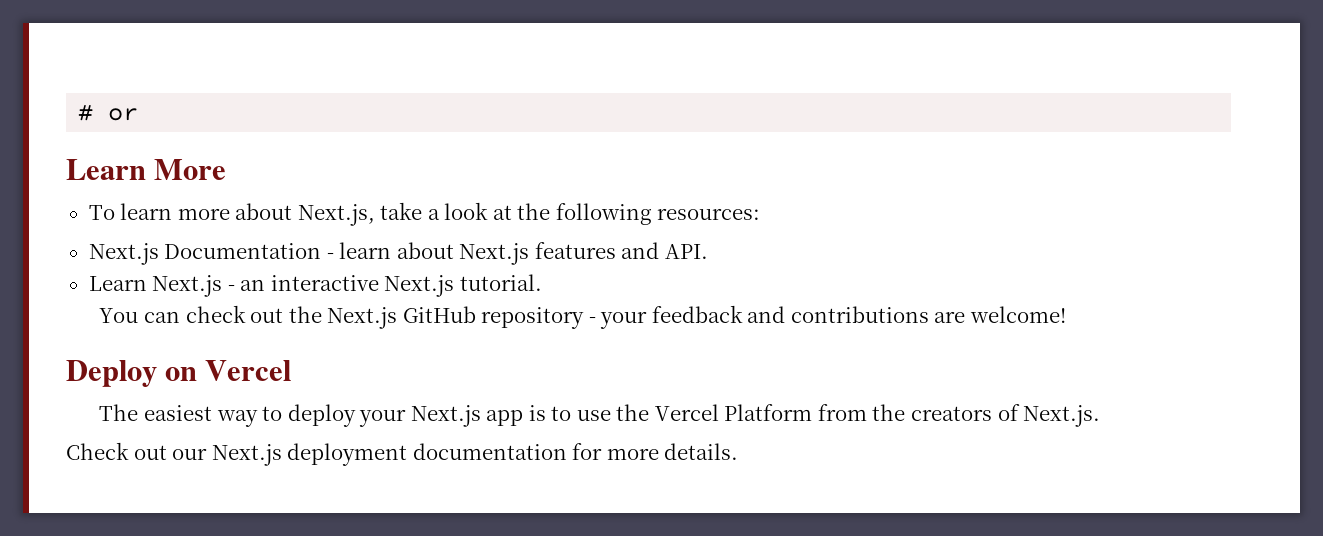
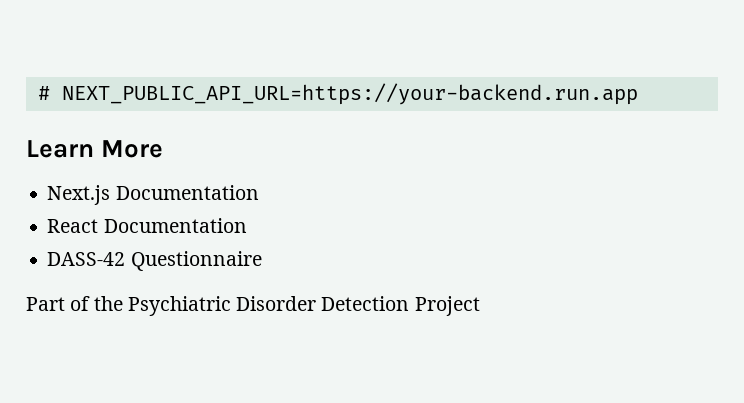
[108,108,139,121] or -> [61,83,638,105] NEXT_PUBLIC_API_URL=https://your-backend.run.app
[88,202,761,226] [88,242,708,265] [88,274,542,297] [99,305,1066,329] [66,360,292,387] [99,404,1101,427] [66,442,739,466] To learn more about Next.js, take a look at the following resources: // Next.js Documentation - learn about Next.js features and API. // Learn Next.js - an interactive Next.js tutorial. // You can check out the Next.js GitHub repository - your feedback and contributions are welcome! // Deploy on Vercel // The easiest way to deploy your Next.js app is to use the Vercel Platform from the creators of Next.js. // Check out our Next.js deployment documentation for more details. -> [47,185,259,205] [47,218,247,233] [47,251,262,271] [26,296,480,316] Next.js Documentation // React Documentation // DASS-42 Questionnaire // Part of the Psychiatric Disorder Detection Project

